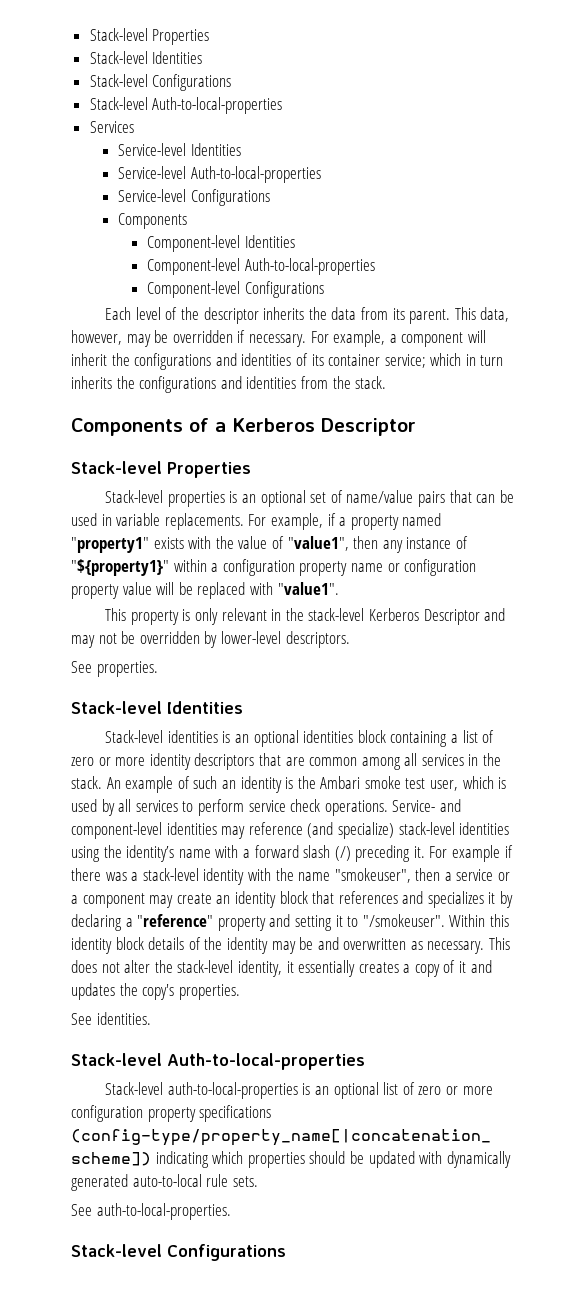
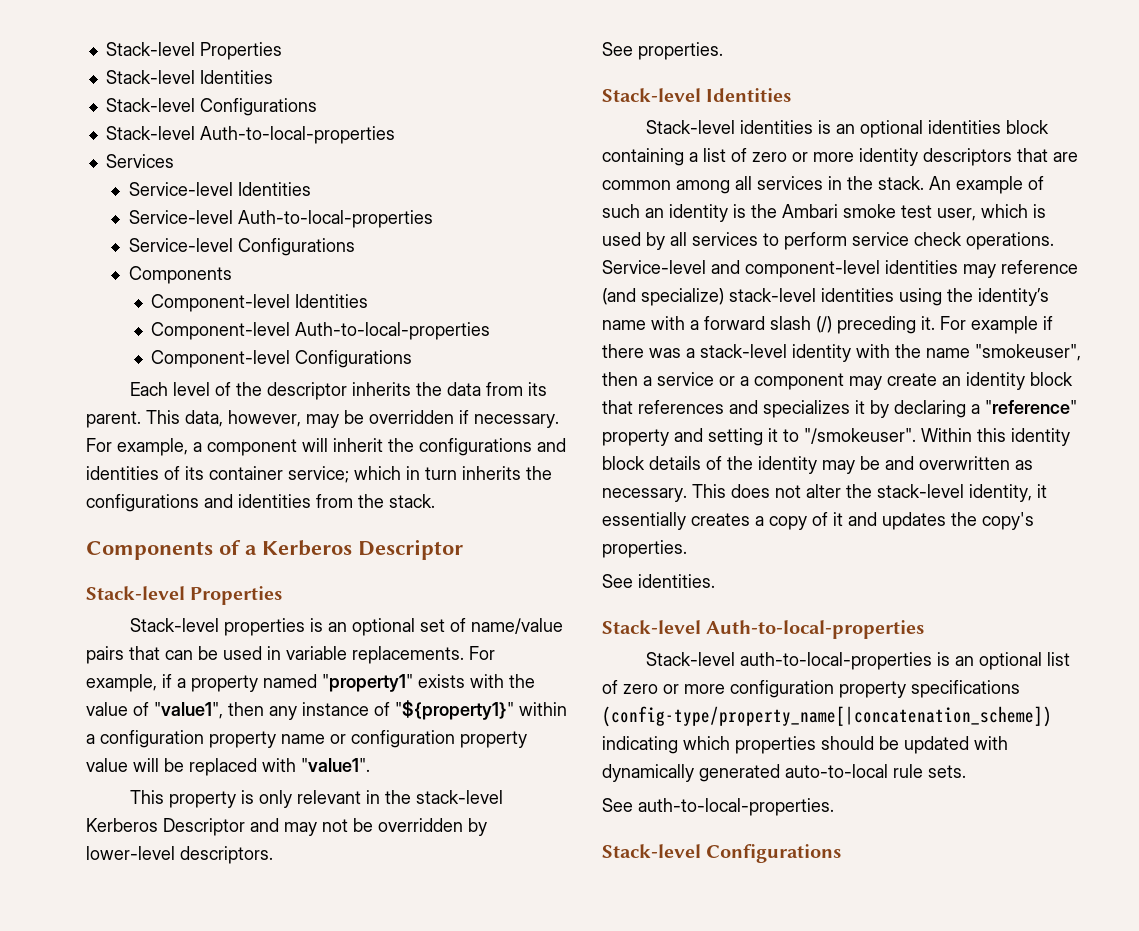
[392,800,436,812] Service- -> [602,260,706,274] Service-level

